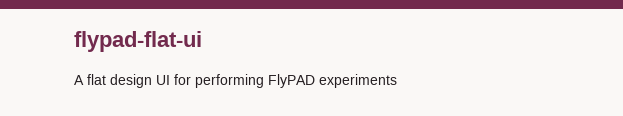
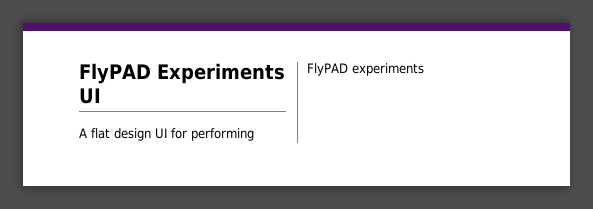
[74,31,202,52] flypad-flat-ui -> [79,63,285,84] [79,88,101,104] FlyPAD Experiments UI

